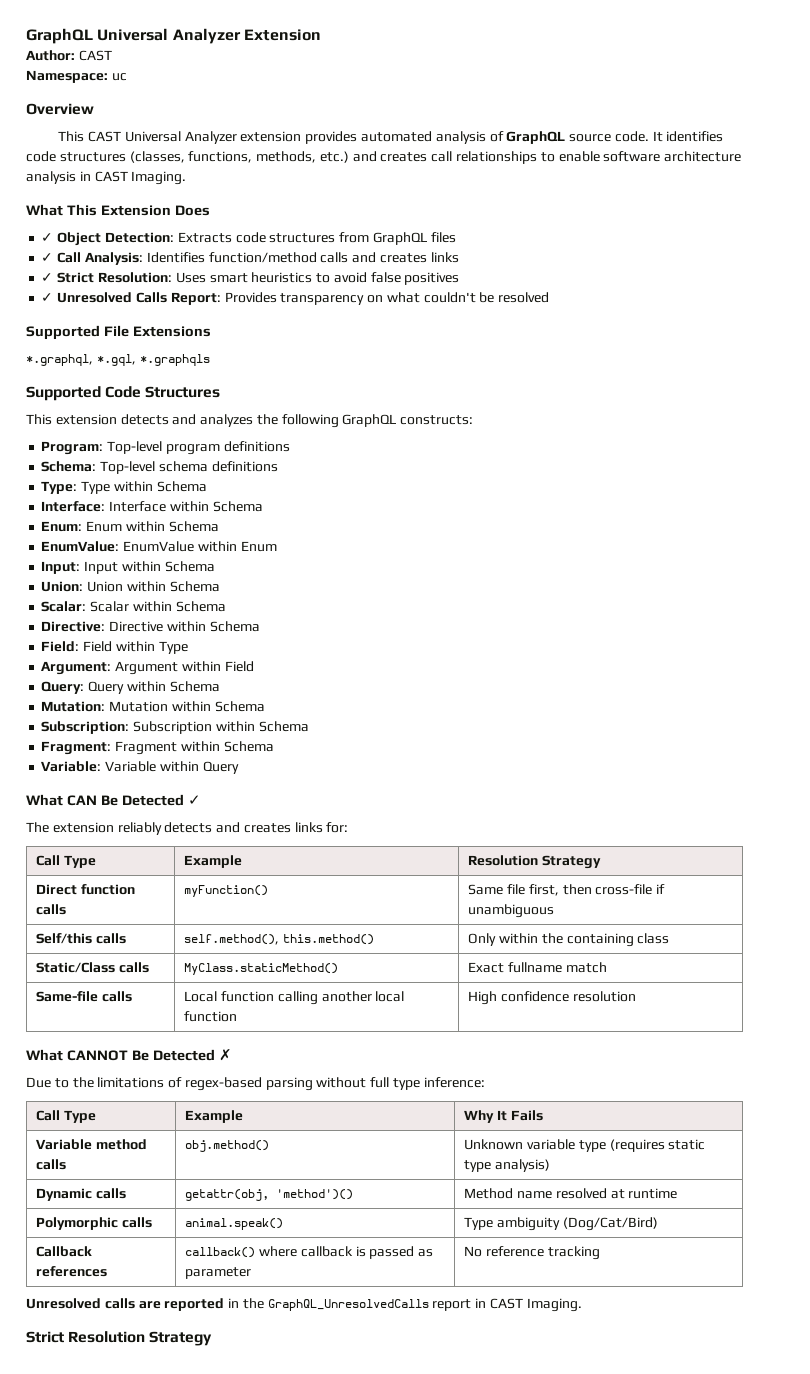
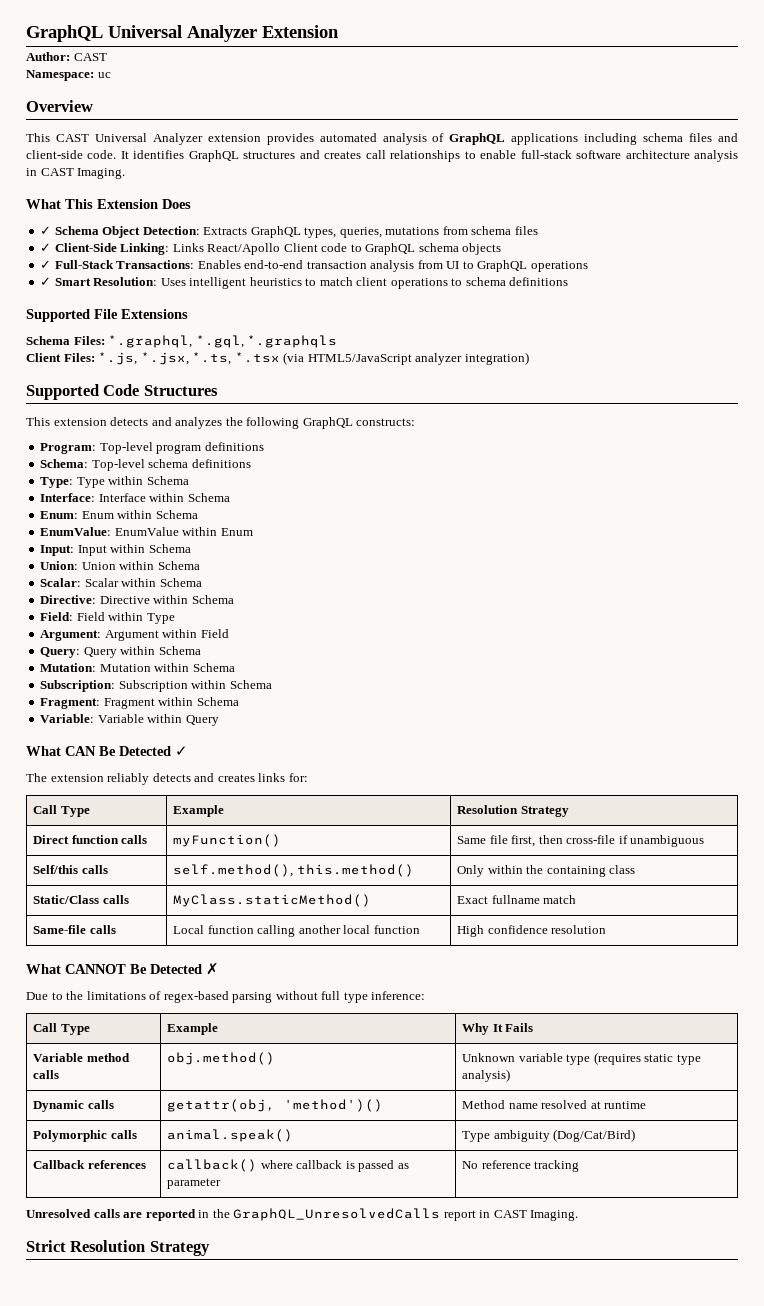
[569,131,724,142] [26,151,349,163] source code. It identifies code structures (classes, functions, methods, etc.) -> [511,133,739,145] [26,150,296,162] applications including schema files and client-side code. It identifies GraphQL structures
(600, 156) none -> [520,150,572,159] full-stack
(54, 237) none -> [54,226,99,235] Schema
[235,232,456,245] [41,252,459,265] [41,272,95,283] code structures from GraphQL files // ✓ Call Analysis: Identifies function/method calls and creates links // ✓ Strict -> [250,226,538,238] [40,243,502,255] [40,260,588,272] [40,277,91,286] GraphQL types, queries, mutations from schema files // ✓ Client-Side Linking: Links React/Apollo Client code to GraphQL schema objects // ✓ Full-Stack Transactions: Enables end-to-end transaction analysis from UI to GraphQL operations // ✓ Smart
[209,273,248,283] smart -> [189,277,247,289] intelligent
[333,272,460,285] [41,292,550,305] avoid false positives // ✓ Unresolved Calls Report: Provides transparency on what couldn't be resolved -> [319,277,569,289] match client operations to schema definitions
(211, 331) none -> [26,336,105,345] Schema Files:
(210, 360) none -> [26,352,529,365] // Client Files: *.js, *.jsx, *.ts, *.tsx (via HTML5/JavaScript analyzer integration)

